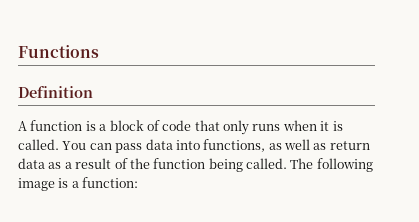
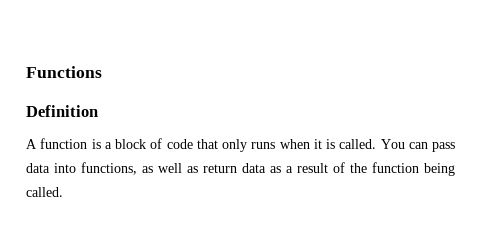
[290,158,373,172] [18,177,139,191] The following image is a function: -> (63, 192) none

